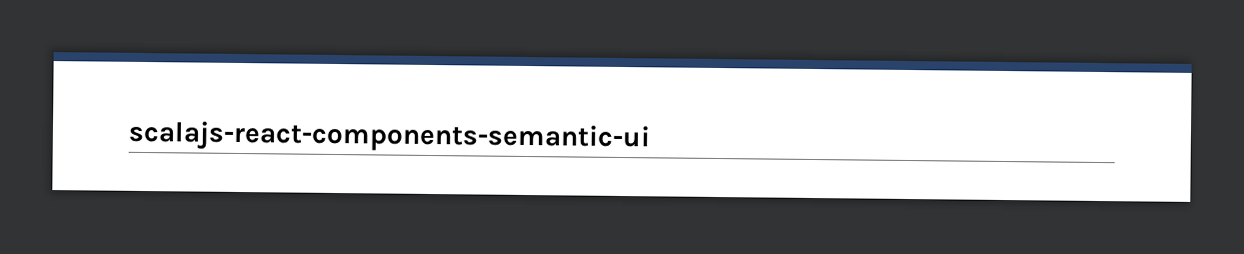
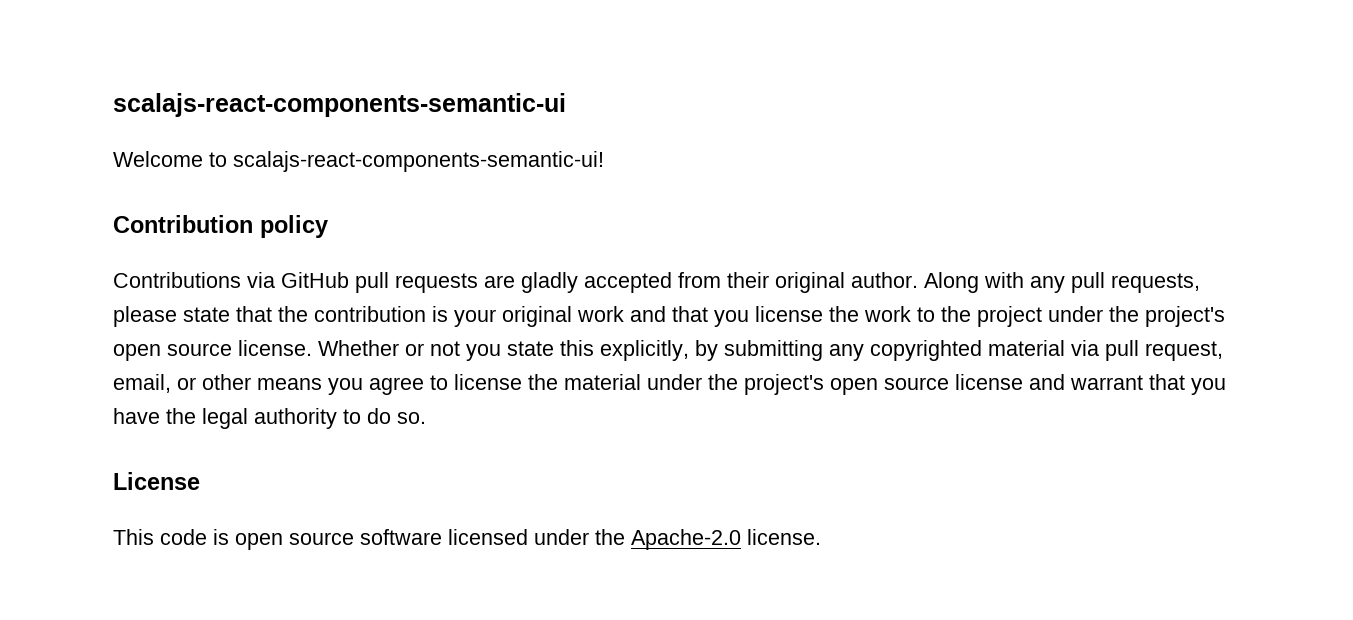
(651, 137) none -> [113,151,604,172] [113,215,328,238] [113,272,1200,293] [113,306,1225,327] [113,340,1223,361] [113,374,1226,395] [113,408,426,429] [113,472,200,490] [113,529,821,550] // Welcome to scalajs-react-components-semantic-ui! // Contribution policy // Contributions via GitHub pull requests are gladly accepted from their original author. Along with any pull requests, please state that the contribution is your original work and that you license the work to the project under the project's open source license. Whether or not you state this explicitly, by submitting any copyrighted material via pull request, email, or other means you agree to license the material under the project's open source license and warrant that you have the legal authority to do so. // License // This code is open source software licensed under the Apache-2.0 license.

